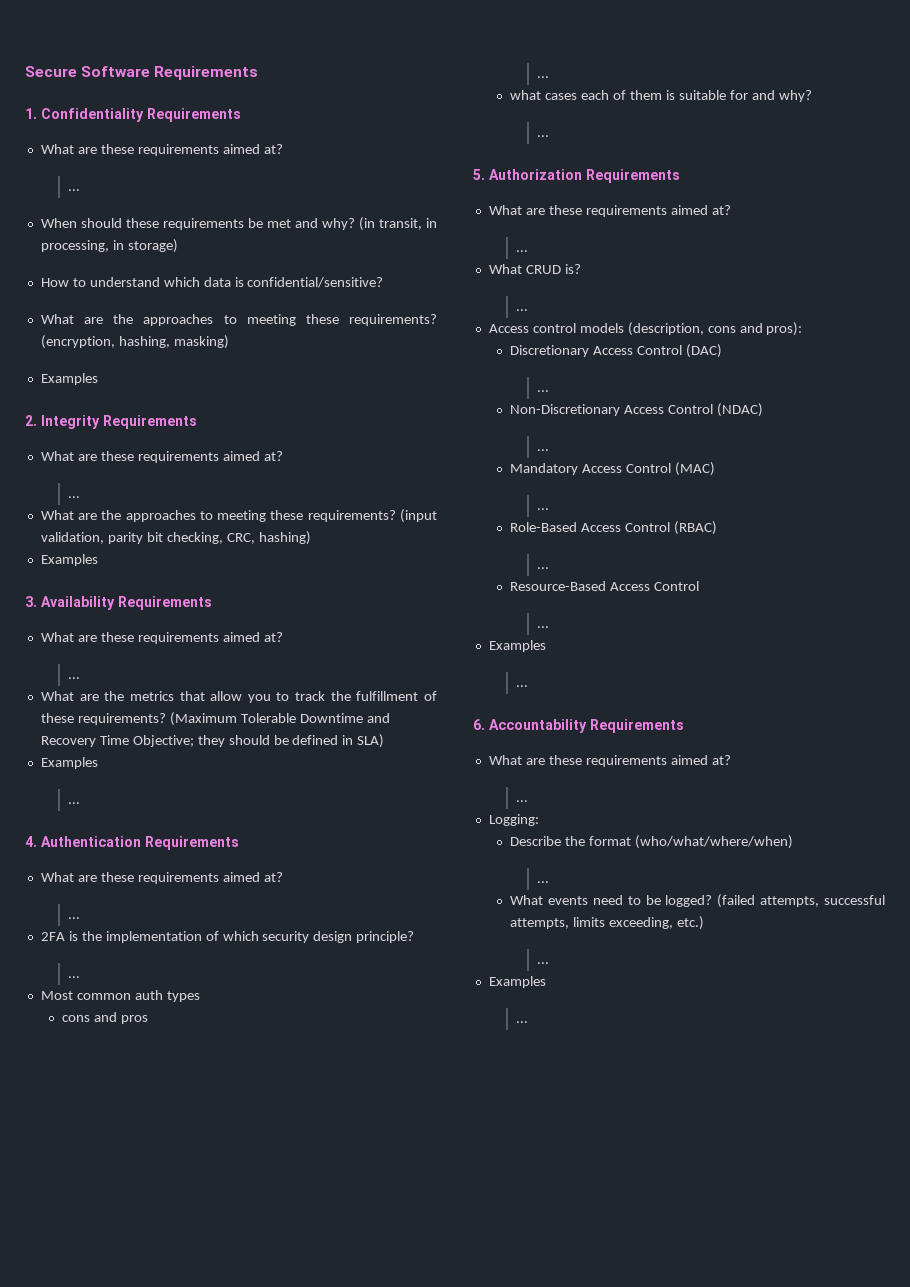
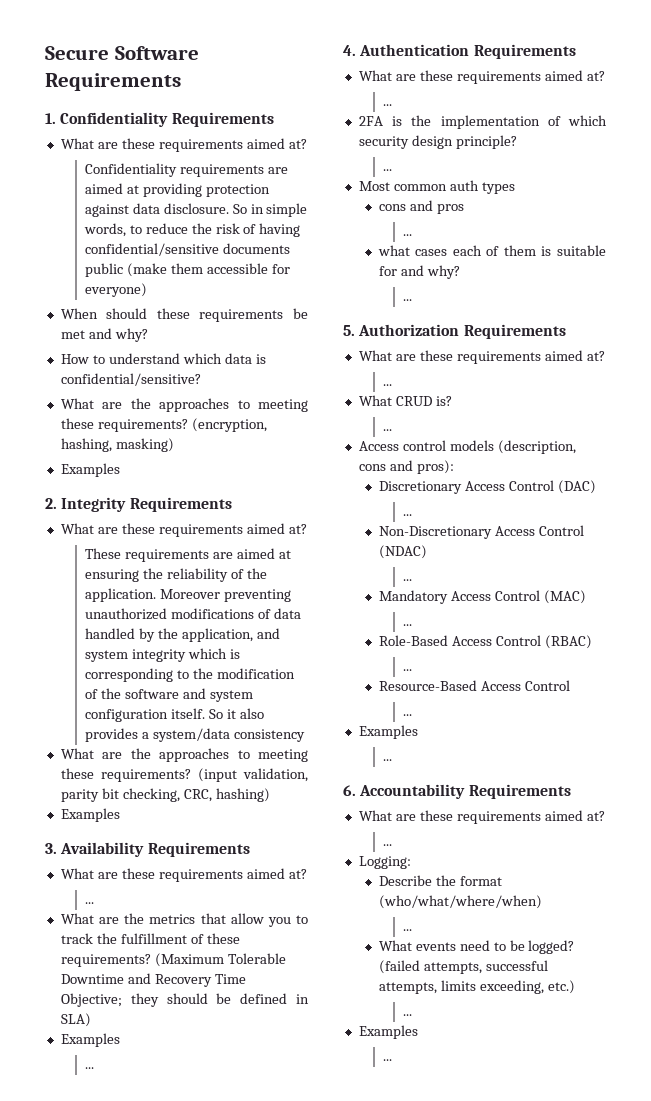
[67,189,80,191] ... -> [84,163,288,177] [84,183,270,197] [84,203,308,217] [83,223,301,237] [84,243,290,256] [84,263,290,277] [84,283,147,297] Confidentiality requirements are aimed at providing protection against data disclosure. So in simple words, to reduce the risk of having confidential/sensitive documents public (make them accessible for everyone)
[358,217,437,231] [40,239,178,253] (in transit, in processing, in storage) -> (148, 335) none
[67,496,80,498] ... -> [84,548,291,562] [84,568,267,582] [84,588,291,602] [84,608,301,620] [84,628,280,642] [84,648,240,662] [84,668,295,682] [84,688,253,702] [84,708,264,722] [84,728,305,742] These requirements are aimed at ensuring the reliability of the application. Moreover preventing unauthorized modifications of data handled by the application, and system integrity which is corresponding to the modification of the software and system configuration itself. So it also provides a system/data consistency

